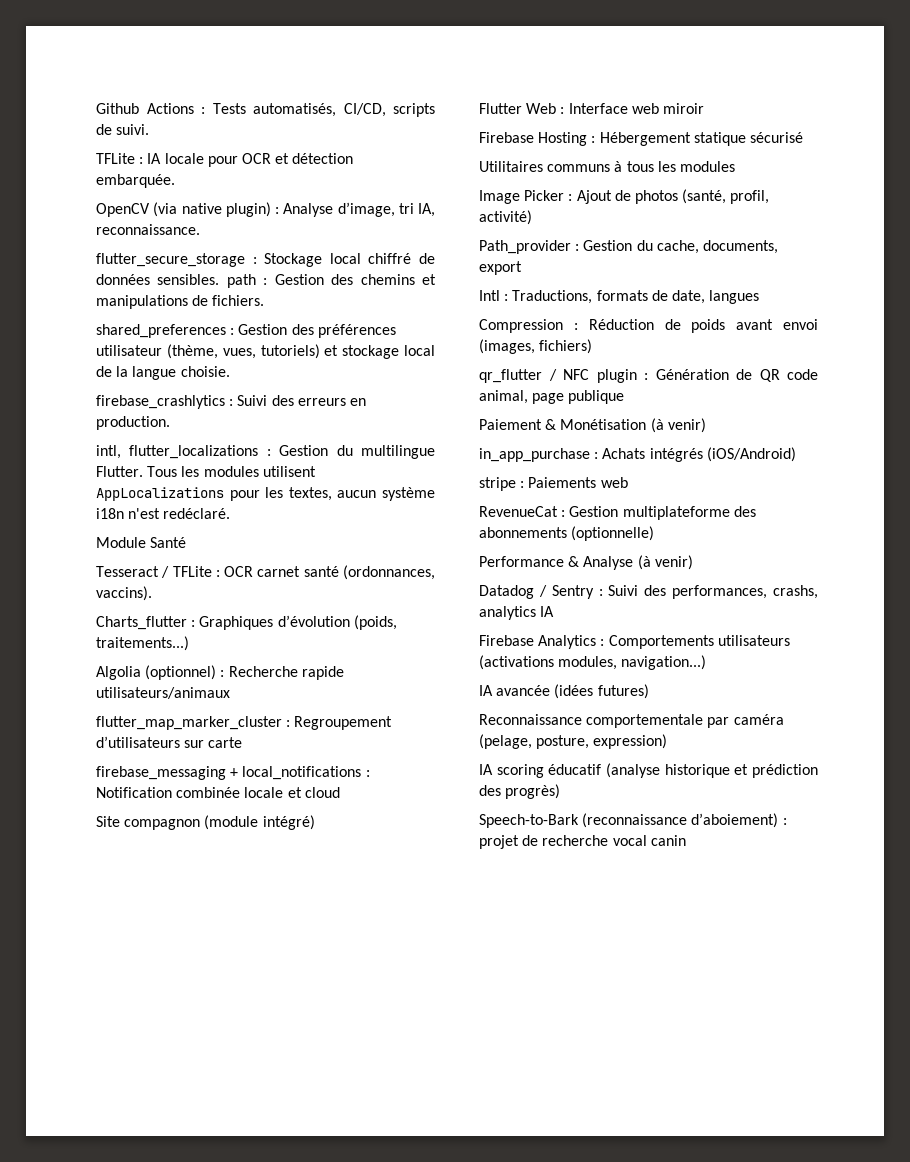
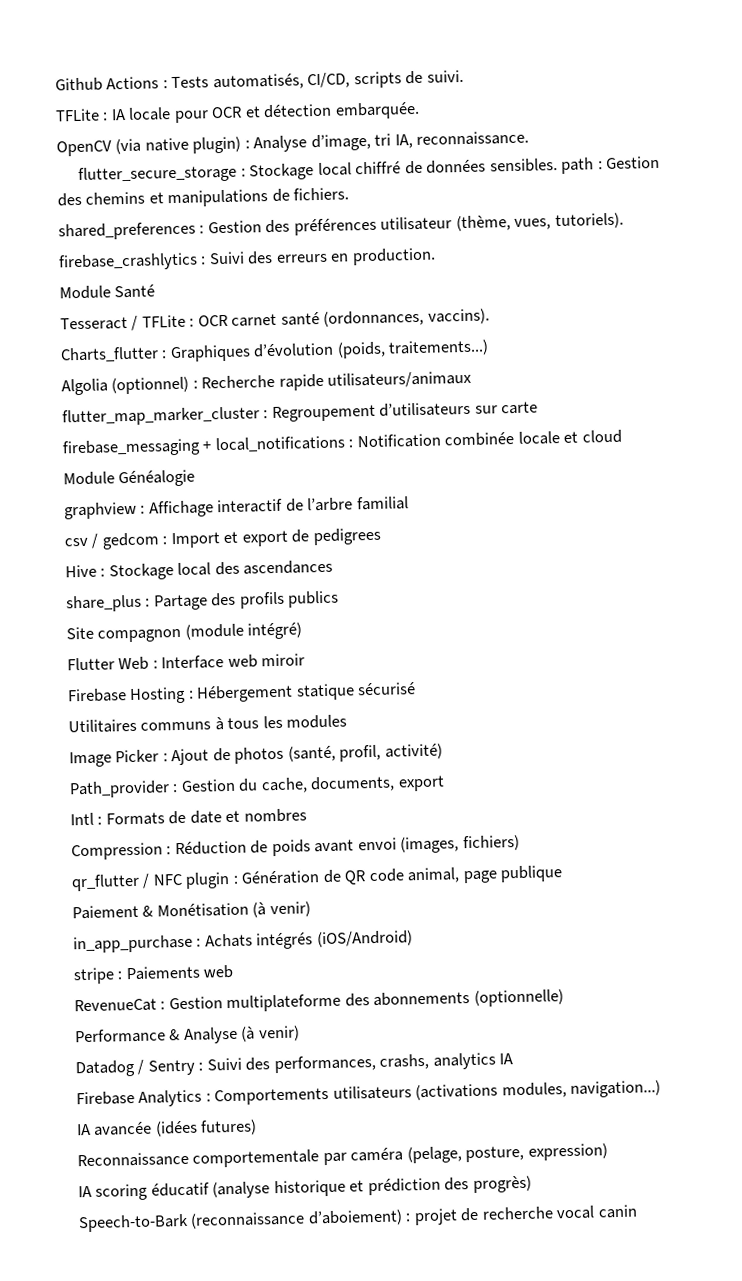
[260,344,435,359] [96,366,230,380] tutoriels) et stockage local de la langue choisie. -> [554,212,624,230] tutoriels).
[96,445,435,459] [96,466,316,477] [96,487,435,501] [96,508,231,519] // intl, flutter_localizations : Gestion du multilingue Flutter. Tous les modules utilisent AppLocalizations pour les textes, aucun système i18n n'est redéclaré. -> (436, 256) none
(340, 792) none -> [63,469,196,488] [64,496,409,520] [64,527,381,550] [65,559,334,581] [66,590,340,613] // Module Généalogie // graphview : Affichage interactif de l’arbre familial // csv / gedcom : Import et export de pedigrees // Hive : Stockage local des ascendances // share_plus : Partage des profils publics
[512,290,760,304] Traductions, formats de date, langues -> [105,808,307,826] Formats de date et nombres

